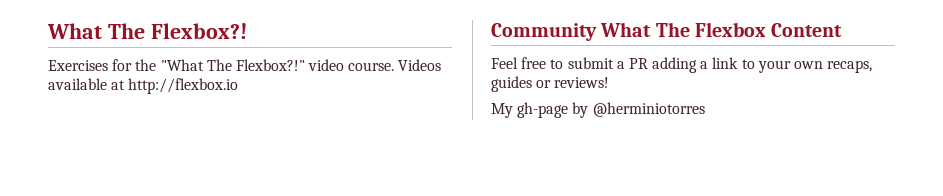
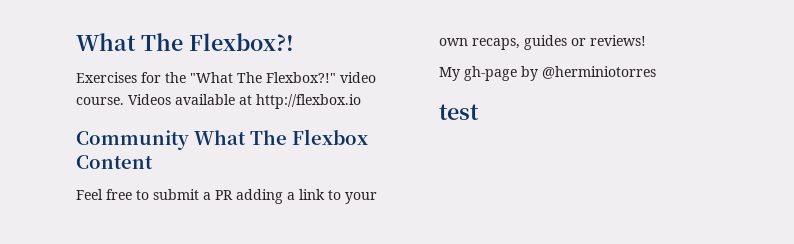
(705, 109) none -> [439,104,479,120] // test

